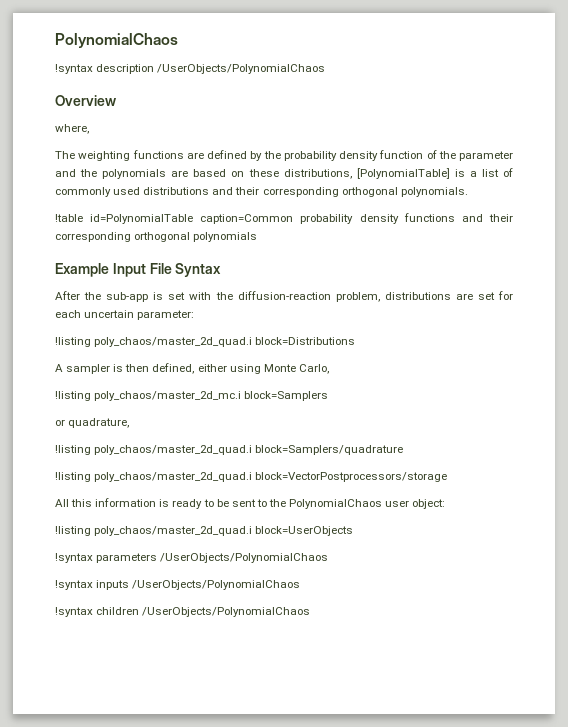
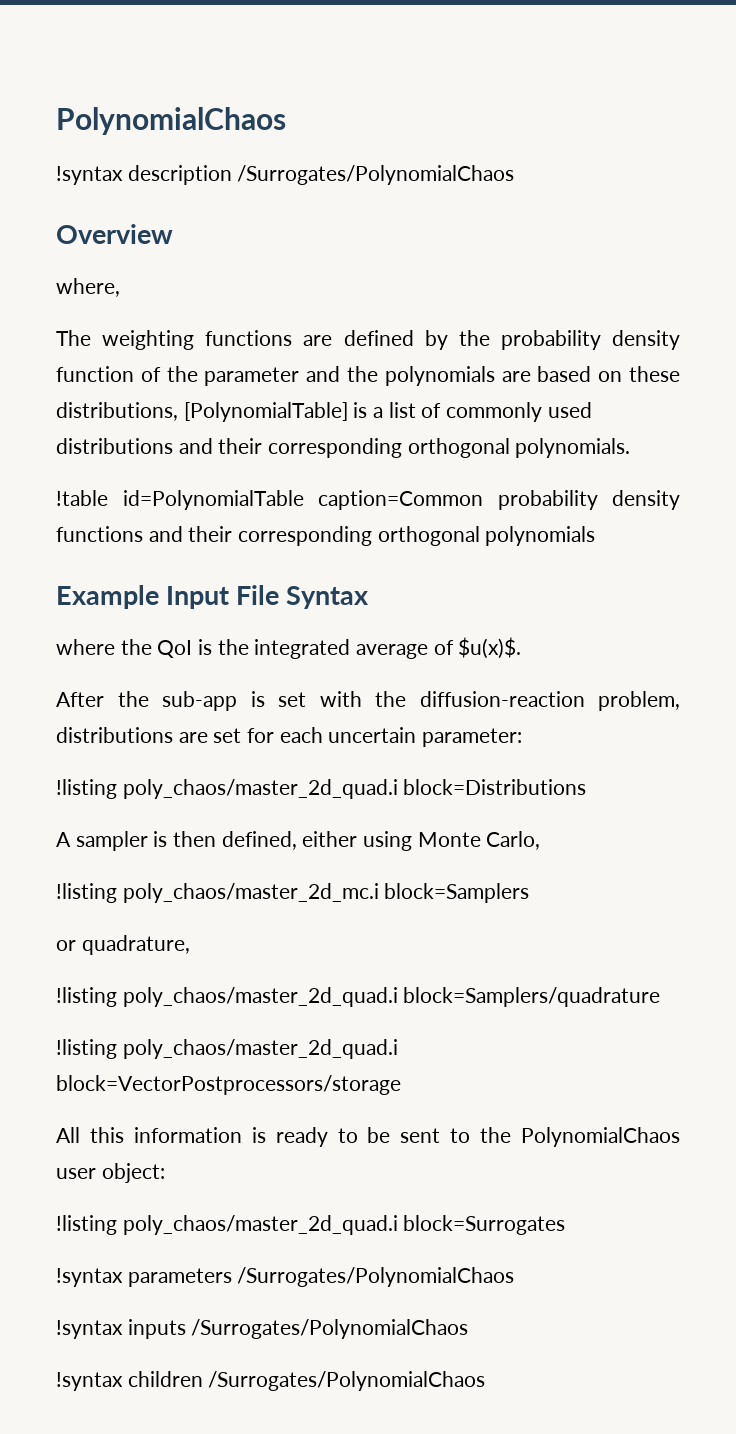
[157,64,326,74] /UserObjects/PolynomialChaos -> [237,165,515,185] /Surrogates/PolynomialChaos
(222, 270) none -> [56,637,522,659] // where the QoI is the integrated average of $u(x)$.
[255,526,354,536] block=UserObjects -> [403,1215,566,1235] block=Surrogates
[160,553,329,563] /UserObjects/PolynomialChaos -> [237,1267,515,1287] /Surrogates/PolynomialChaos
[132,580,301,590] /UserObjects/PolynomialChaos -> [191,1319,469,1339] /Surrogates/PolynomialChaos
[142,607,311,617] /UserObjects/PolynomialChaos -> [208,1371,486,1391] /Surrogates/PolynomialChaos

